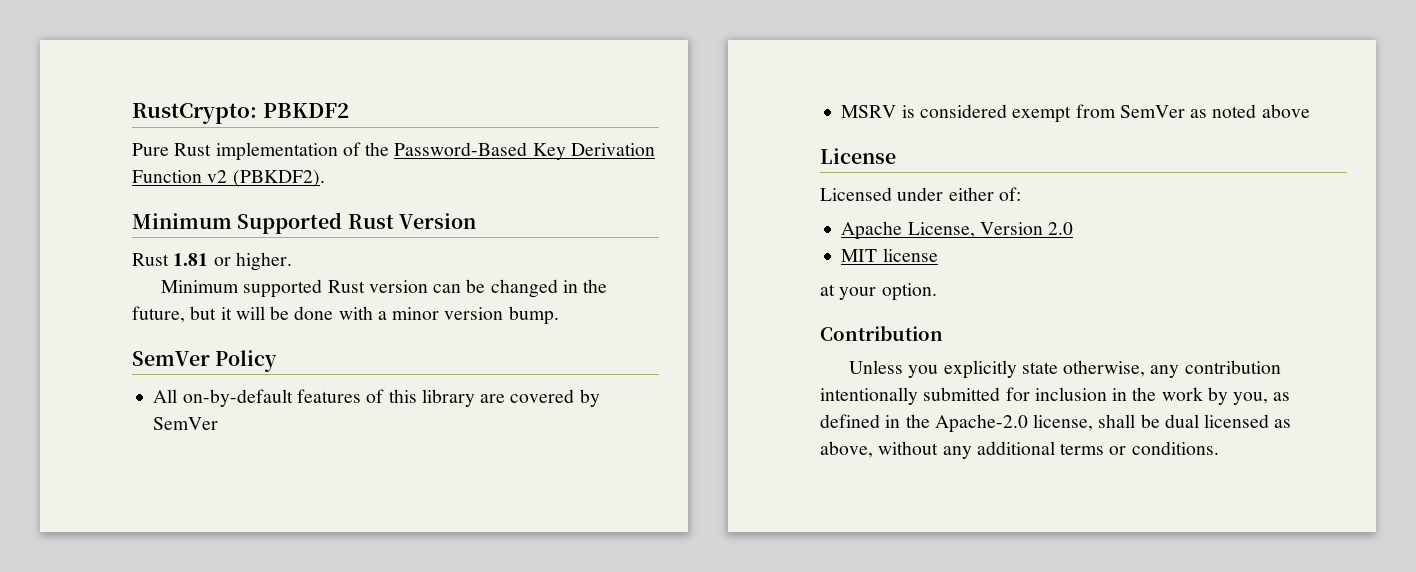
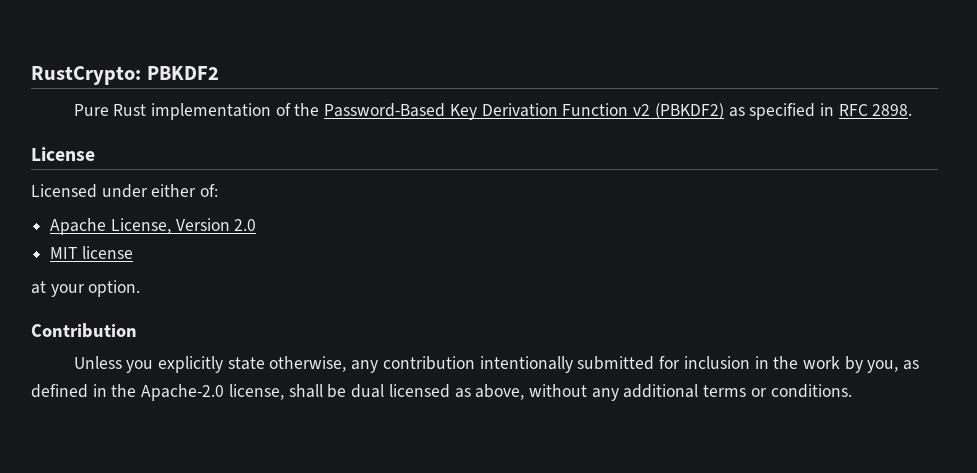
[232,170,325,187] [132,212,476,234] [132,252,292,271] [161,279,608,298] [132,306,559,325] [132,350,278,372] [153,389,600,407] [153,417,219,430] [841,104,1310,123] (PBKDF2). // Minimum Supported Rust Version // Rust 1.81 or higher. // Minimum supported Rust version can be changed in the future, but it will be done with a minor version bump. // SemVer Policy // All on-by-default features of this library are covered by SemVer // MSRV is considered exempt from SemVer as noted above -> [654,103,913,120] (PBKDF2) as specified in RFC 2898.

